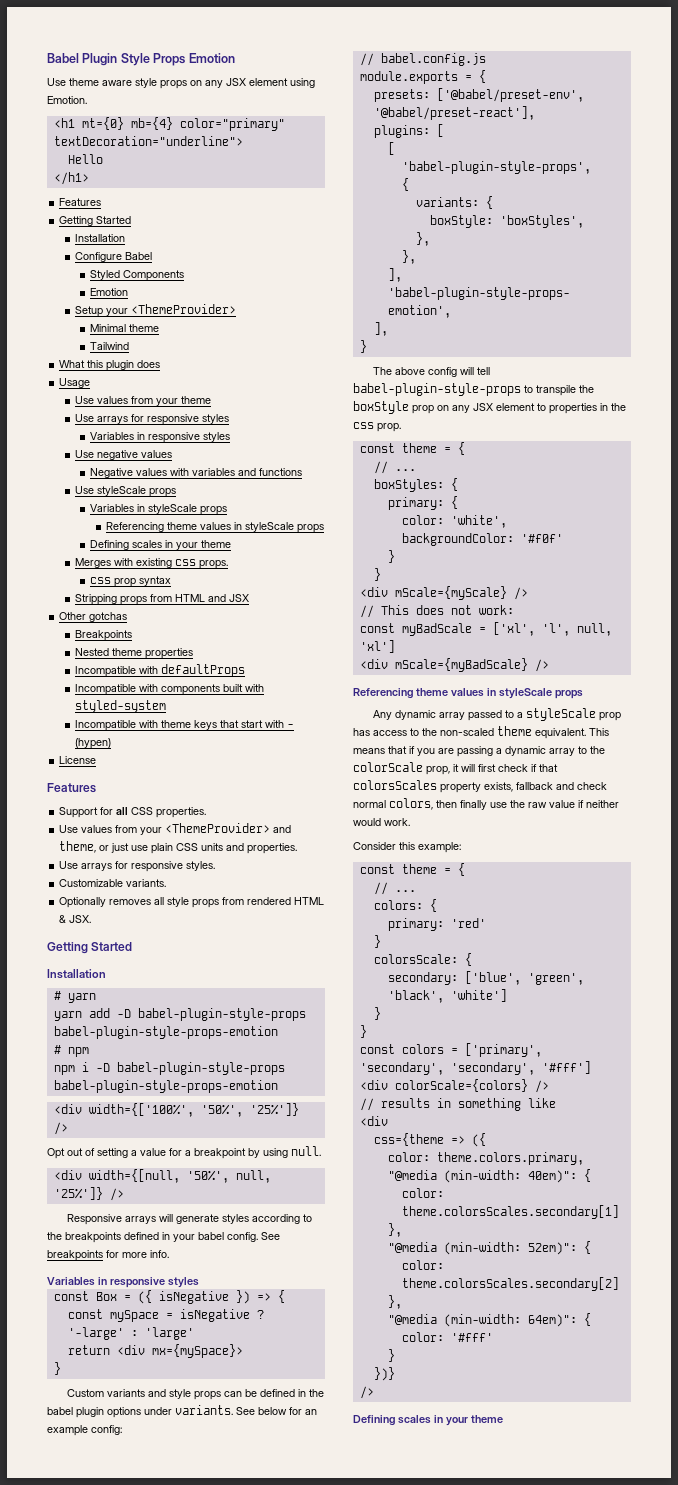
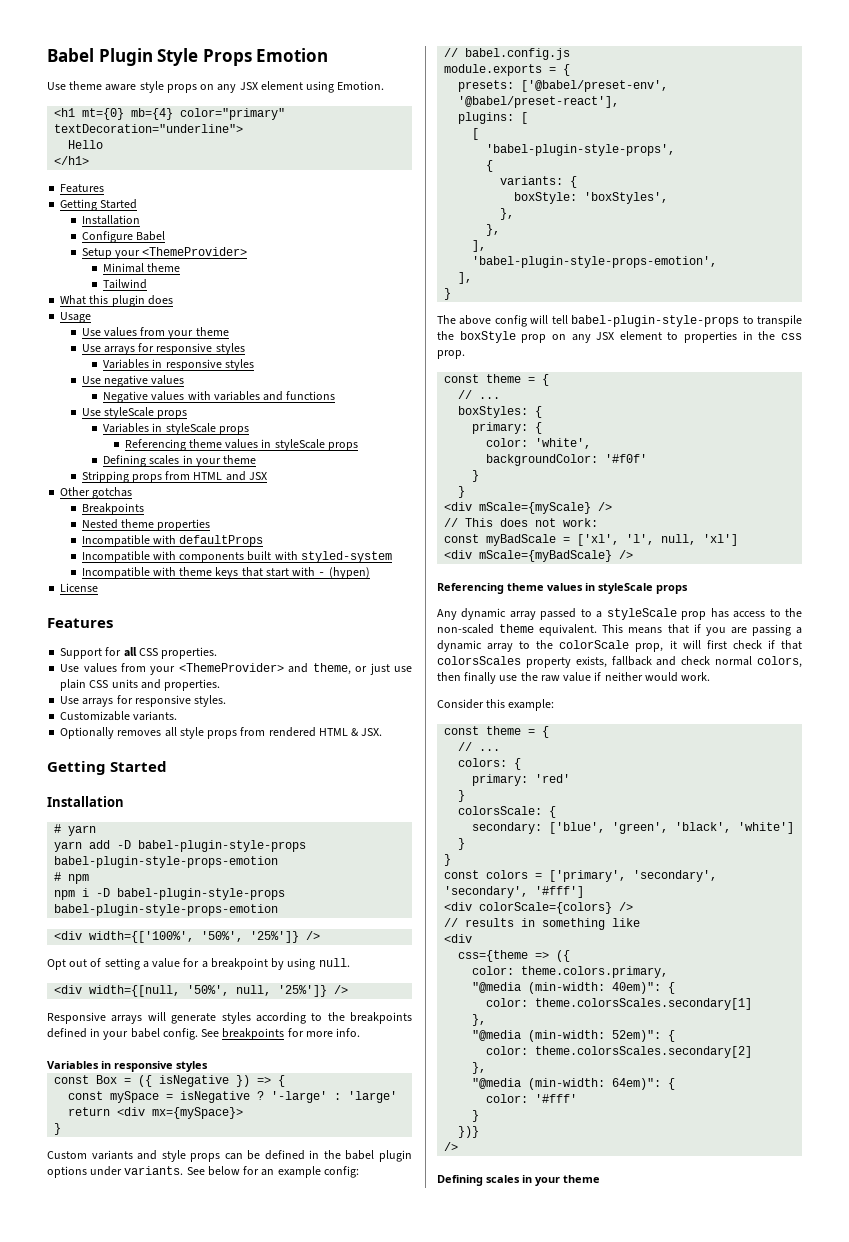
[90,270,185,281] [90,288,129,296] // Styled Components // Emotion -> (165, 236) none
[74,558,228,569] [90,576,172,587] // Merges with existing css props. // css prop syntax -> (257, 459) none

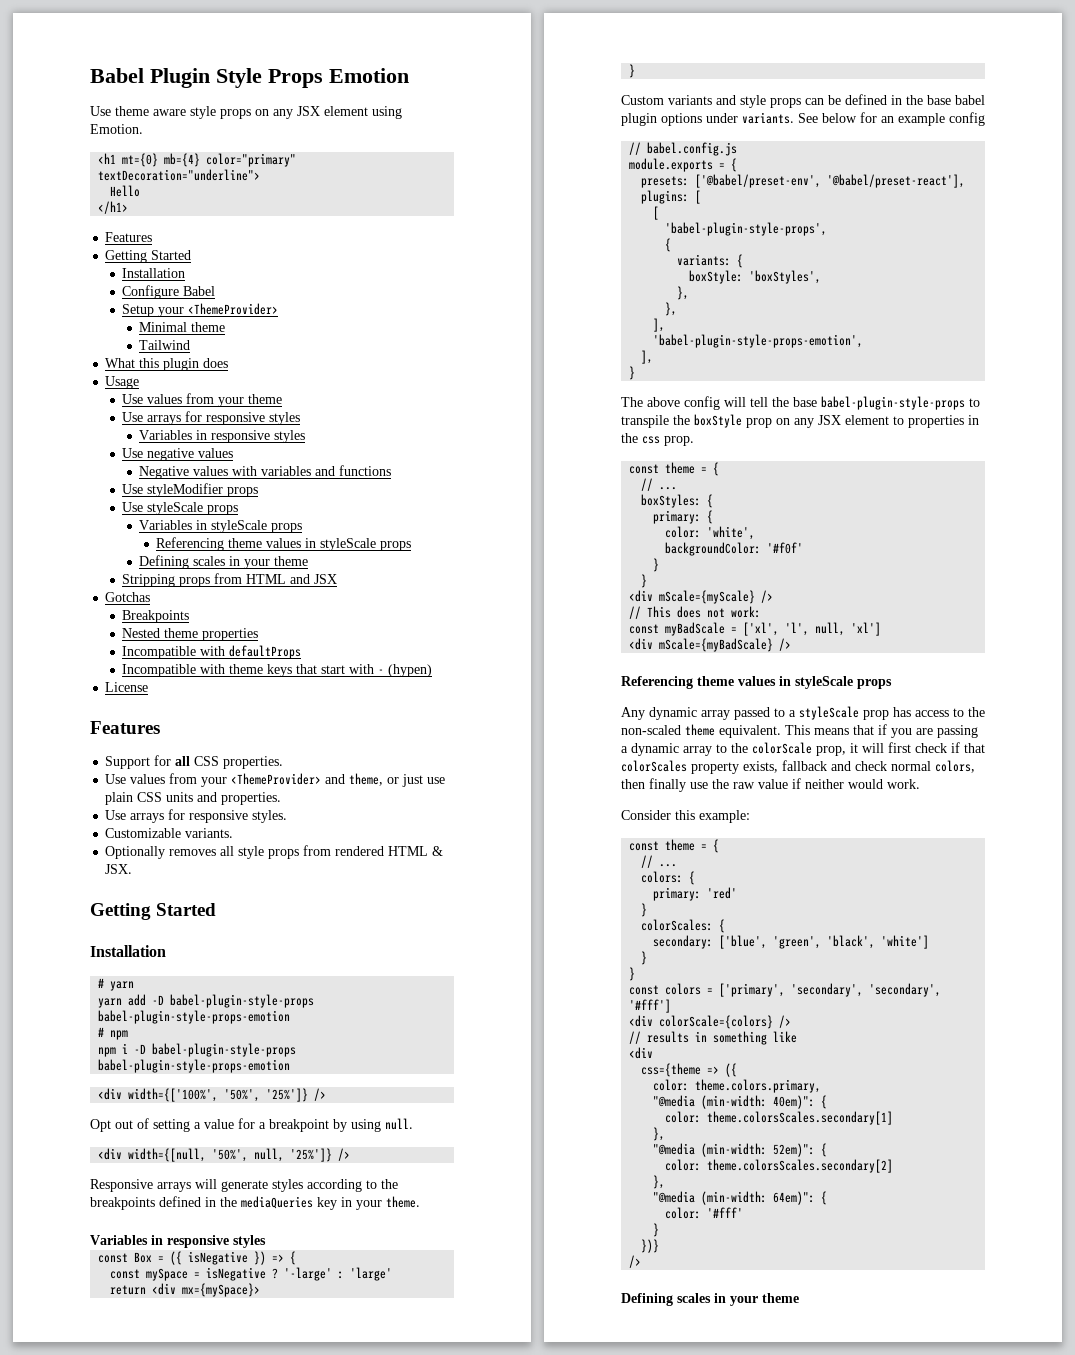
(336, 395) none -> [122,483,259,497] // Use styleModifier props
[60,487,133,499] Other gotchas -> [105,592,151,602] Gotchas
[81,551,392,563] // Incompatible with components built with styled-system -> (302, 652) none
[103,1028,361,1040] your babel config. See breakpoints for more info. -> [220,1196,420,1210] the mediaQueries key in your theme.
(341, 1154) none -> [927,95,951,105] base
[323,1166,359,1178] config: -> [949,112,985,126] config
(568, 319) none -> [772,397,817,407] the base
[437,656,521,665] colorsScales -> [621,760,687,772] colorScales
[458,806,543,815] colorsScale: -> [641,919,714,931] colorScales:

